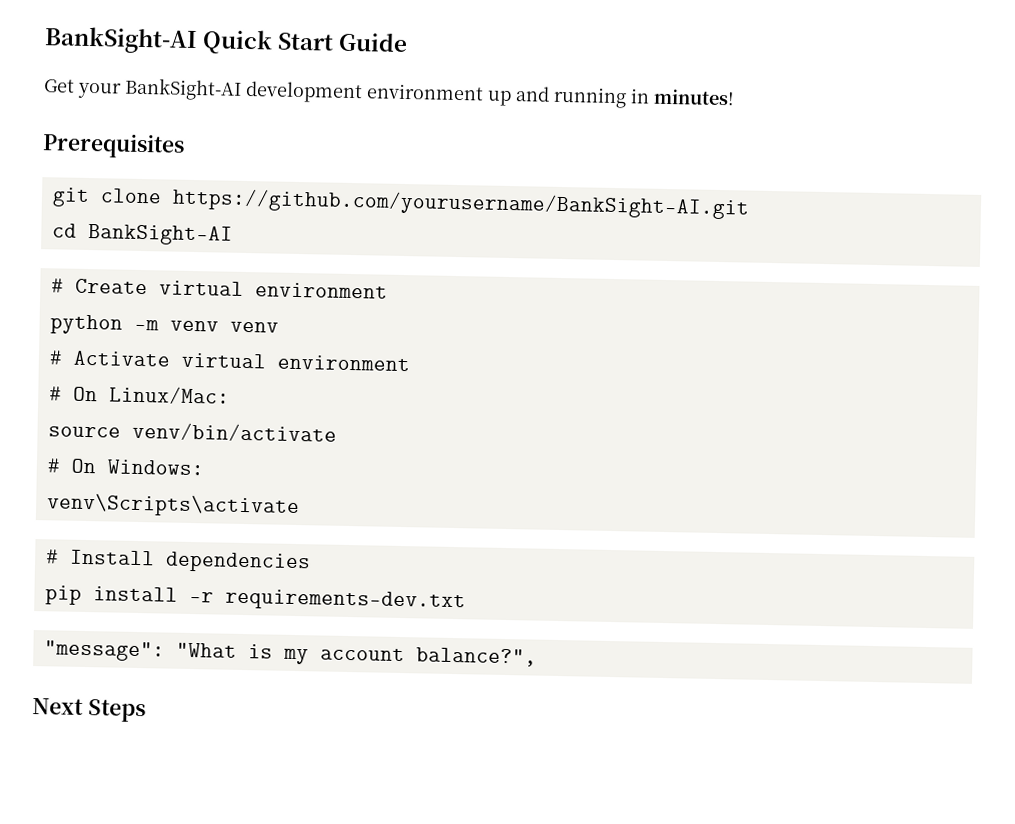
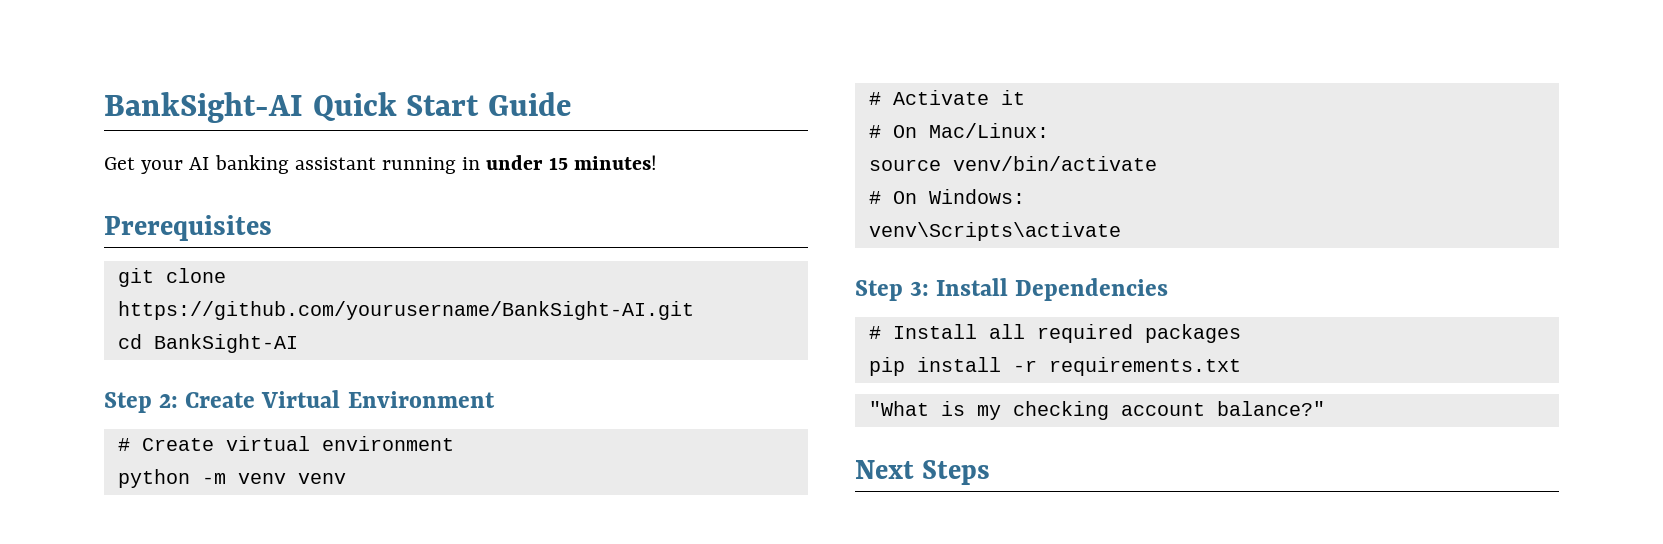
[124,77,650,109] BankSight-AI development environment up and running in -> [189,155,568,174] AI banking assistant running in under 15
(233, 234) none -> [104,390,495,413] // Step 2: Create Virtual Environment
[180,352,411,372] [48,385,230,405] virtual environment // # On Linux/Mac: -> [1000,90,1025,105] [868,123,1049,138] it // # On Mac/Linux:
(300, 505) none -> [855,278,1169,301] // Step 3: Install Dependencies
[164,551,311,574] dependencies -> [988,324,1241,343] all required packages
[224,588,466,613] [43,640,165,662] requirements-dev.txt // "message": -> [1048,357,1241,376] requirements.txt //
[319,647,537,667] account balance?", -> [1012,401,1325,420] checking account balance?"

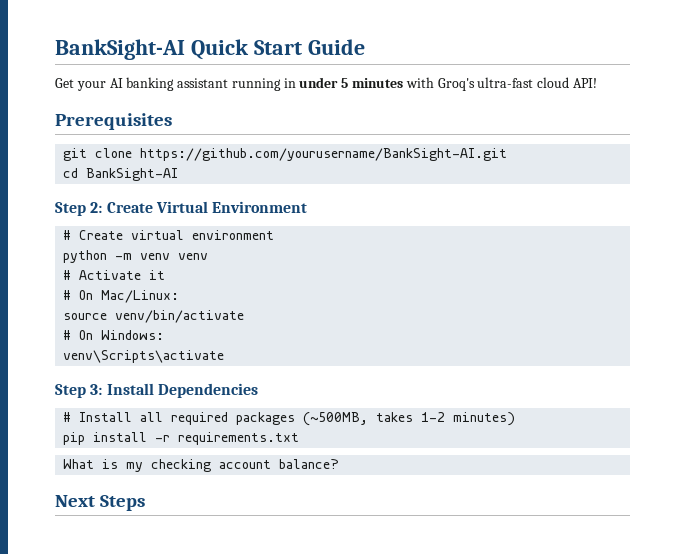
[548,155,657,170] 15 minutes! -> [341,77,597,91] 5 minutes with Groq's ultra-fast cloud API!
(1241, 333) none -> [303,412,516,426] (~500MB, takes 1-2 minutes)
[868,401,929,416] "What -> [63,459,95,469] What
[1216,401,1325,416] balance?" -> [279,459,340,469] balance?

